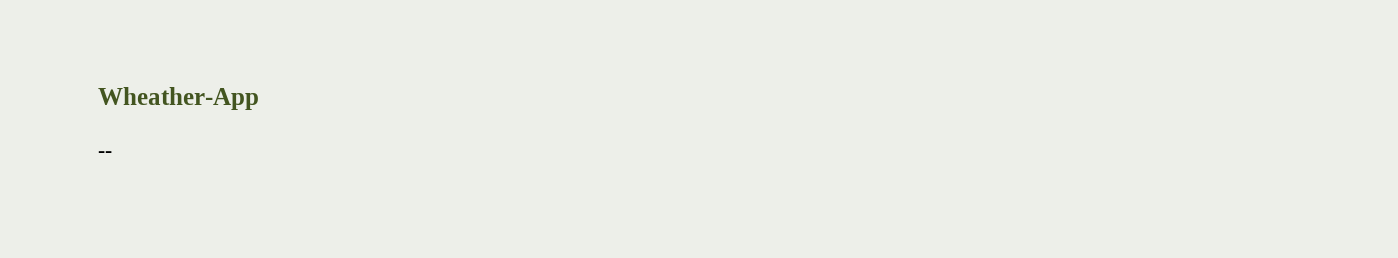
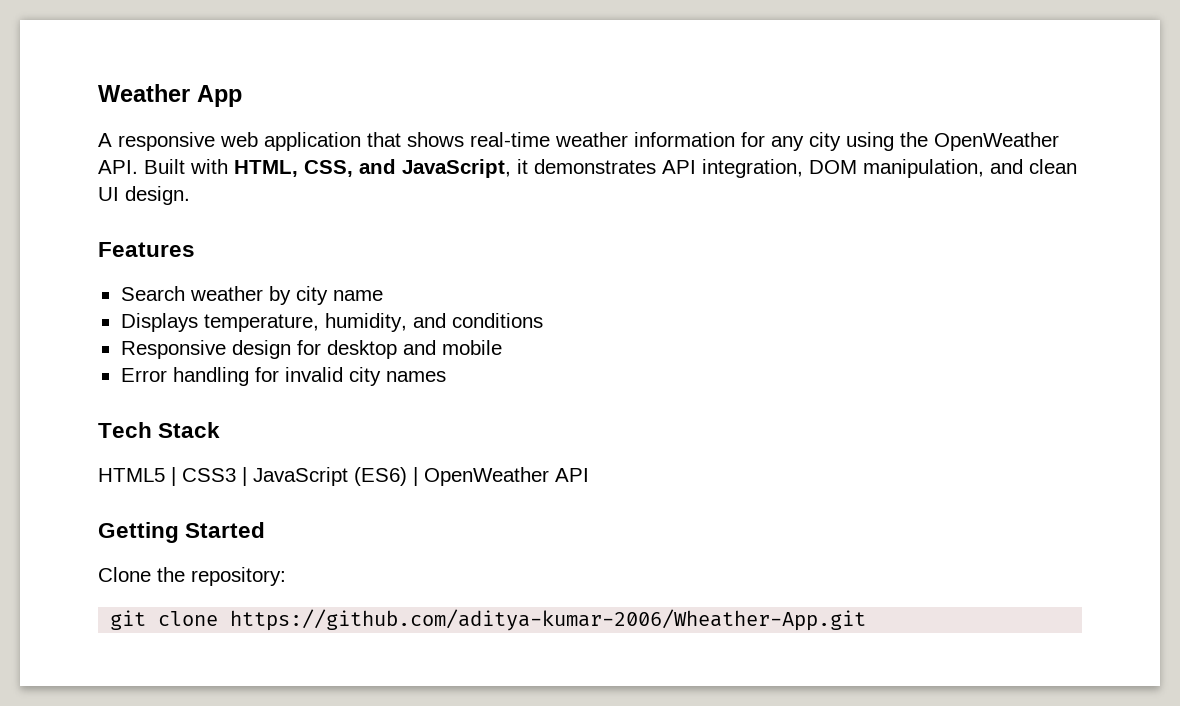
[98,87,259,110] [98,151,112,157] Wheather-App // -- -> [98,84,242,107] [98,132,1059,151] [98,159,1077,178] [98,186,190,205] [98,242,195,257] [120,286,383,305] [120,313,543,332] [120,340,502,359] [120,367,446,386] [98,422,221,438] [98,467,589,486] [98,522,266,543] [98,567,286,586] [110,609,867,631] Weather App // A responsive web application that shows real‑time weather information for any city using the OpenWeather API. Built with HTML, CSS, and JavaScript, it demonstrates API integration, DOM manipulation, and clean UI design. // Features // Search weather by city name // Displays temperature, humidity, and conditions // Responsive design for desktop and mobile // Error handling for invalid city names // Tech Stack // HTML5 | CSS3 | JavaScript (ES6) | OpenWeather API // Getting Started // Clone the repository: // git clone https://github.com/aditya-kumar-2006/Wheather-App.git

